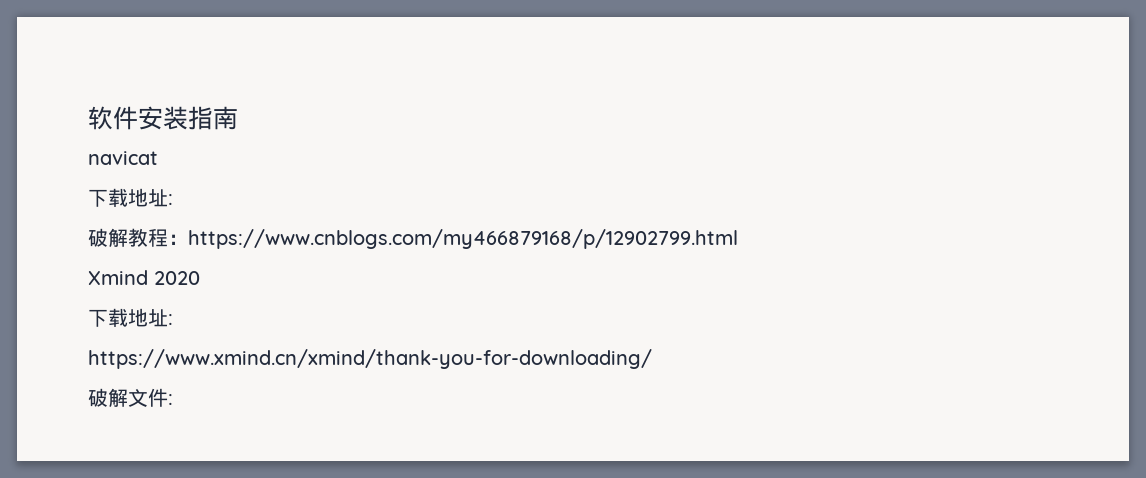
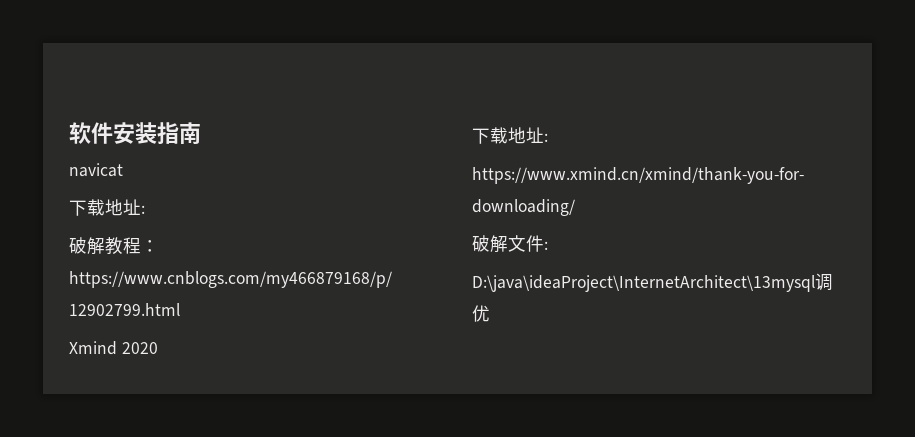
(173, 399) none -> [472,273,833,292] [472,305,490,322] // D:\java\ideaProject\InternetArchitect\13mysql调优

